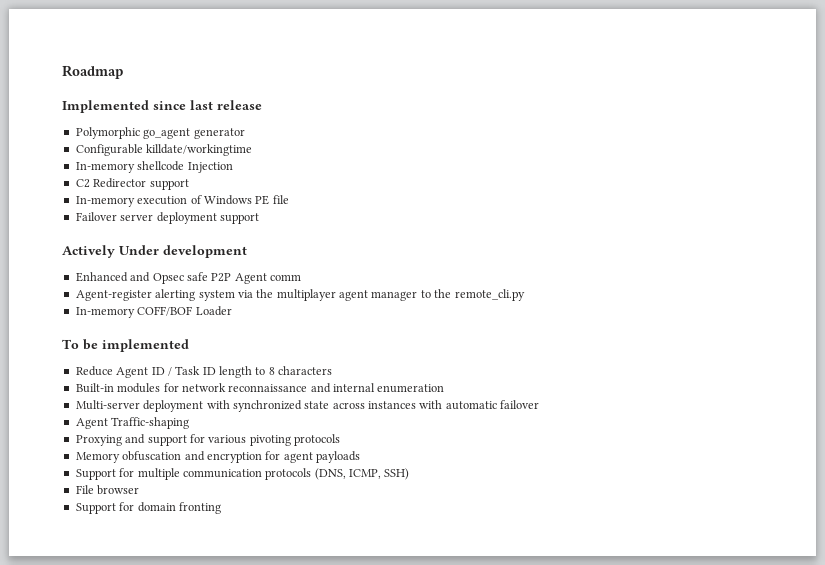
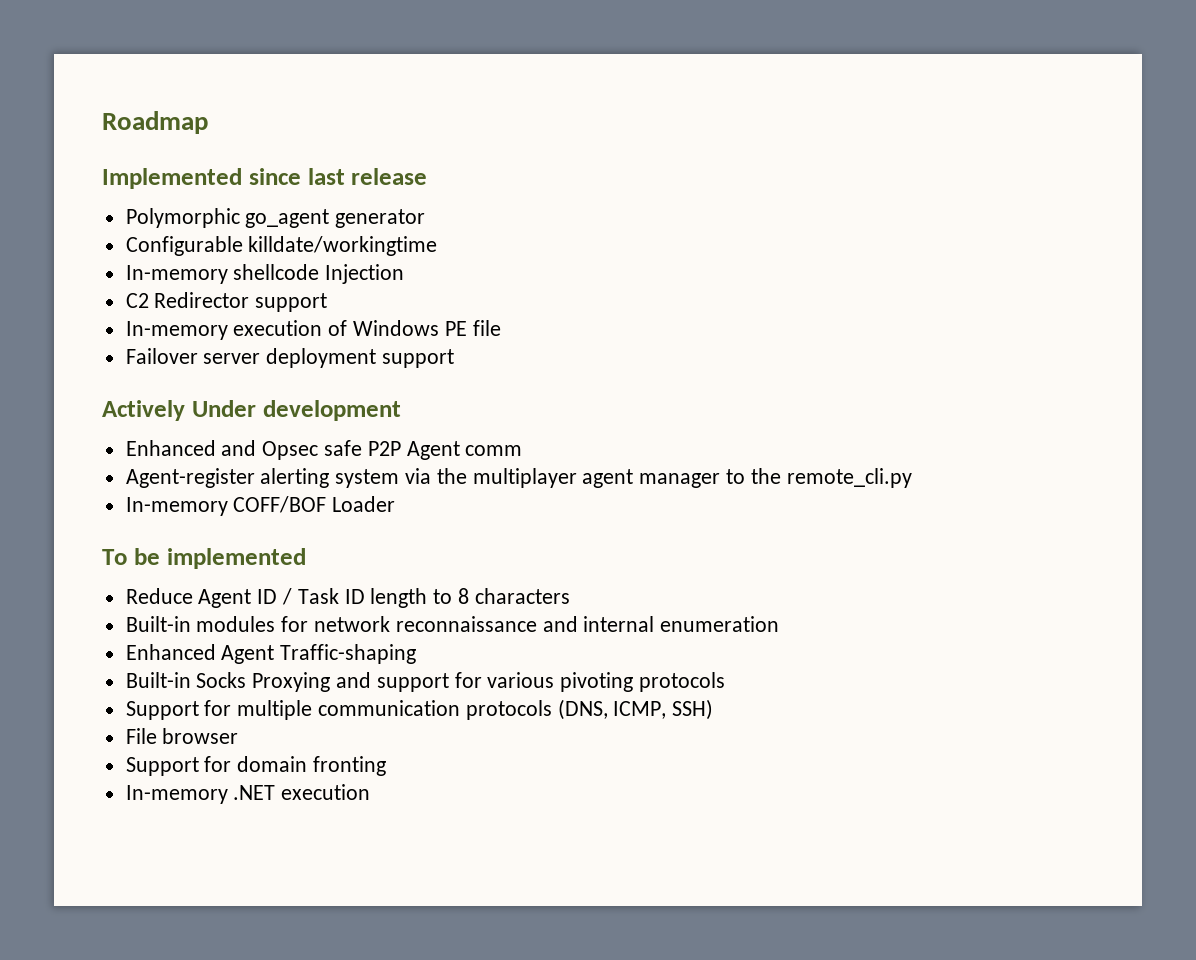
[75,400,540,412] Multi-server deployment with synchronized state across instances with automatic failover // -> [125,644,216,660] Enhanced
(190, 423) none -> [125,672,247,688] Built-in Socks
[75,451,360,463] // Memory obfuscation and encryption for agent payloads -> (726, 682) none
(221, 508) none -> [125,784,371,804] // In-memory .NET execution

